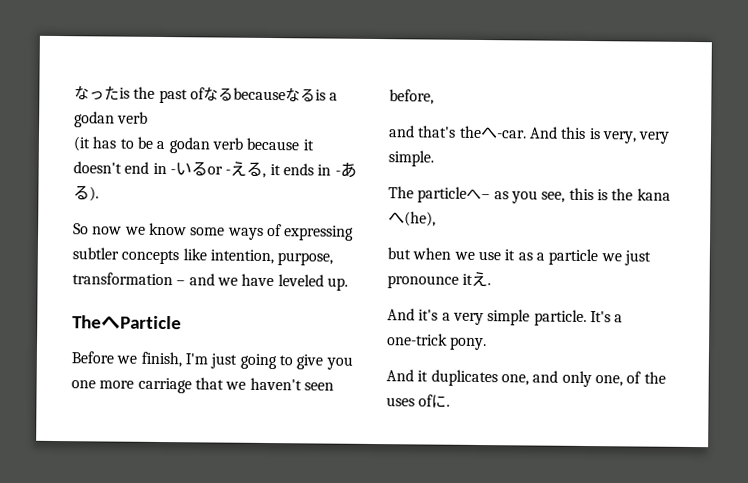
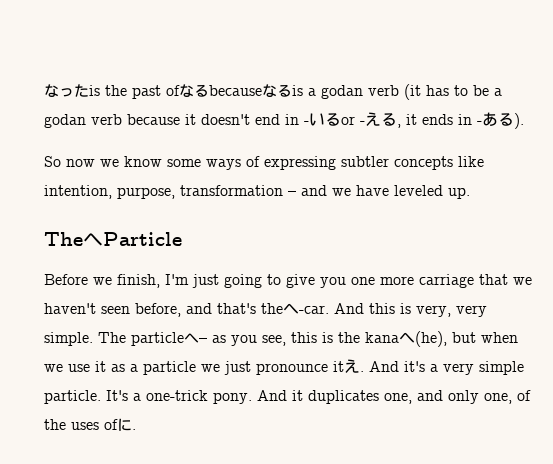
(149, 117) // -> (399, 90) none
(434, 97) // -> (181, 310) none
(434, 158) // -> (93, 339) none
(436, 219) // -> (447, 339) none
(492, 284) // -> (364, 371) none
(488, 343) // -> (252, 398) none

